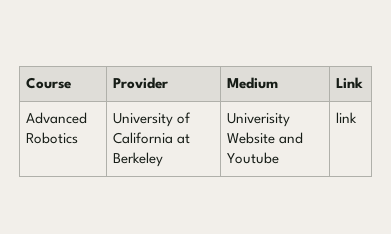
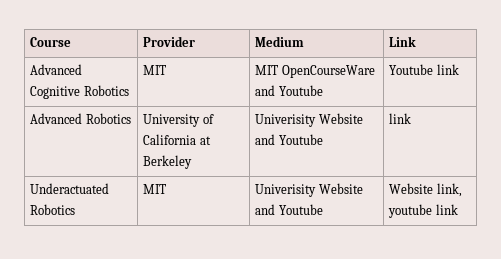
(363, 82) none -> [30,64,83,75] [30,85,129,99] [143,65,167,75] [255,65,375,78] [255,85,323,96] [389,64,459,75] // Advanced Cognitive Robotics | MIT | MIT OpenCourseWare and Youtube | Youtube link
(357, 117) none -> [30,183,110,194] [30,204,76,215] [143,184,167,194] [255,183,363,197] [255,204,323,215] [389,183,462,197] [388,204,458,218] // Underactuated Robotics | MIT | Univerisity Website and Youtube | Website link, youtube link

